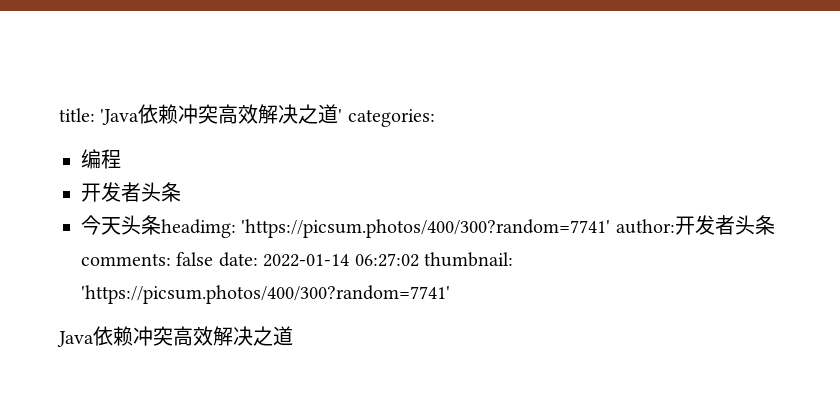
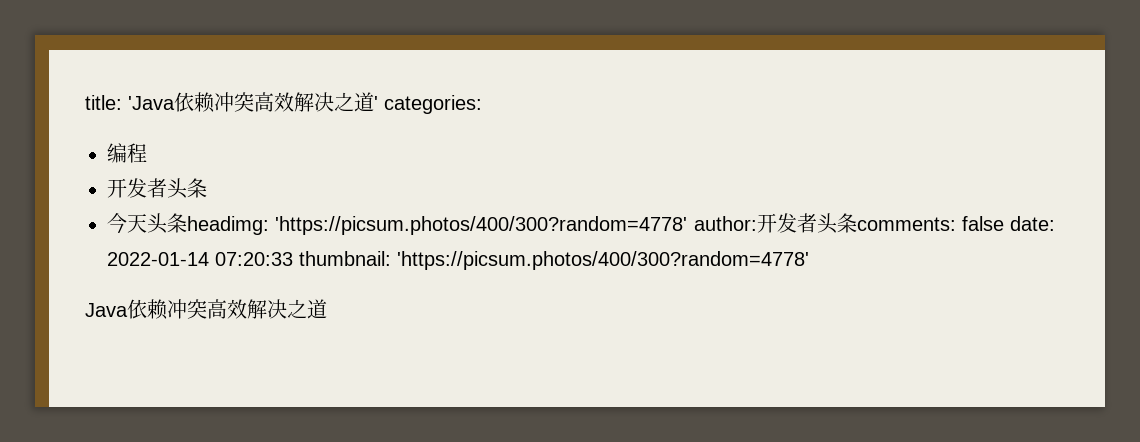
[241,219,611,238] 'https://picsum.photos/400/300?random=7741' -> [275,216,688,235] 'https://picsum.photos/400/300?random=4778'
[354,252,513,267] [81,285,450,304] 06:27:02 thumbnail: 'https://picsum.photos/400/300?random=7741' -> [215,251,809,270] 07:20:33 thumbnail: 'https://picsum.photos/400/300?random=4778'

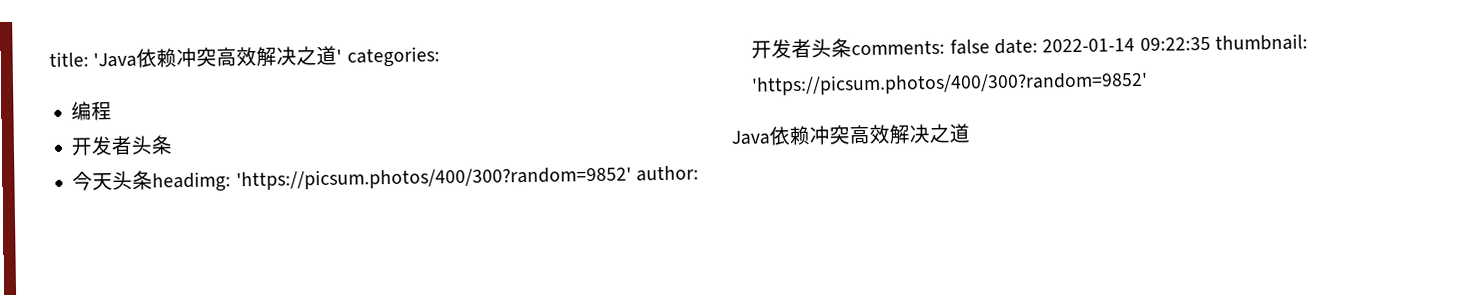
[275,216,688,235] 'https://picsum.photos/400/300?random=4778' -> [235,165,632,191] 'https://picsum.photos/400/300?random=9852'
[215,251,809,270] 07:20:33 thumbnail: 'https://picsum.photos/400/300?random=4778' -> [1139,33,1308,51] [751,70,1149,96] 09:22:35 thumbnail: 'https://picsum.photos/400/300?random=9852'

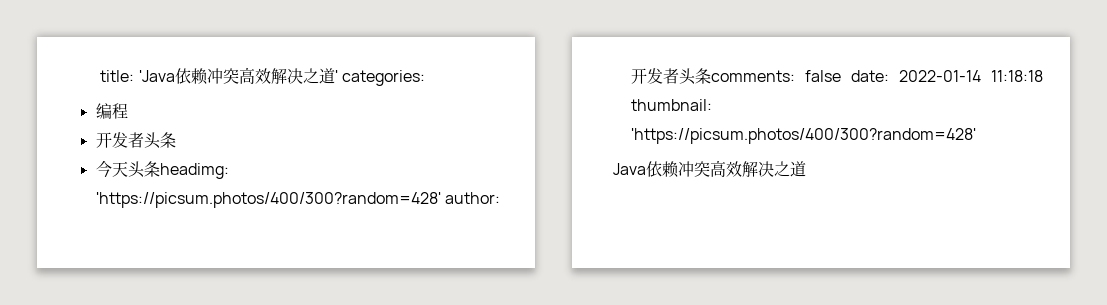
[235,165,632,191] 'https://picsum.photos/400/300?random=9852' -> [95,192,441,208] 'https://picsum.photos/400/300?random=428'
[1139,33,1308,51] [751,70,1149,96] 09:22:35 thumbnail: 'https://picsum.photos/400/300?random=9852' -> [991,70,1043,82] [630,99,712,111] [630,128,976,144] 11:18:18 thumbnail: 'https://picsum.photos/400/300?random=428'

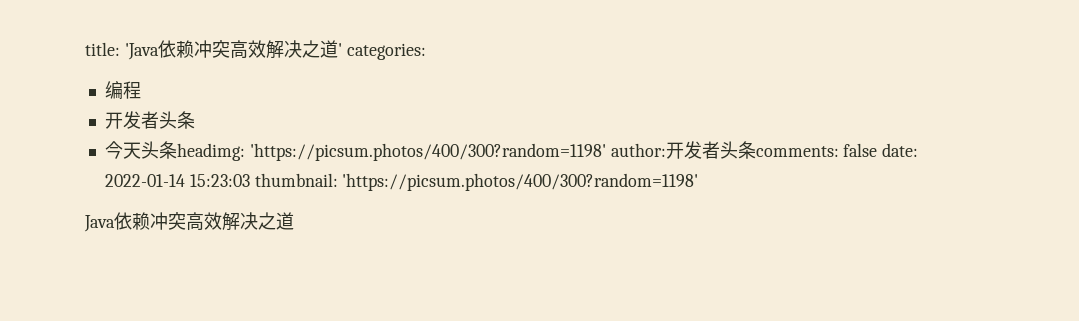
[95,192,441,208] 'https://picsum.photos/400/300?random=428' -> [249,143,606,161] 'https://picsum.photos/400/300?random=1198'
[991,70,1043,82] [630,99,712,111] [630,128,976,144] 11:18:18 thumbnail: 'https://picsum.photos/400/300?random=428' -> [189,173,699,191] 15:23:03 thumbnail: 'https://picsum.photos/400/300?random=1198'

